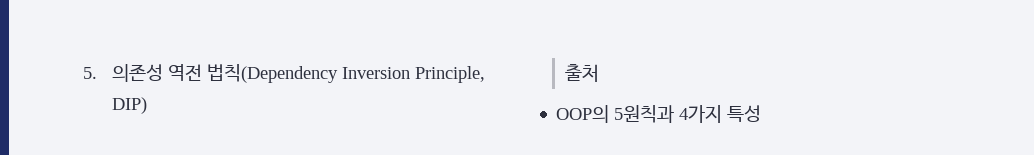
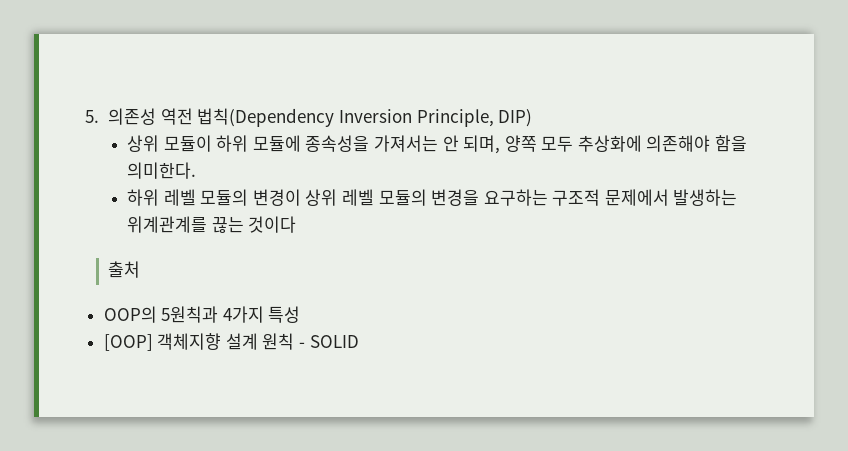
(148, 105) none -> [126,135,748,154] [126,162,196,179] [126,189,738,206] [126,216,297,233] // 상위 모듈이 하위 모듈에 종속성을 가져서는 안 되며, 양쪽 모두 추상화에 의존해야 함을 의미한다. // 하위 레벨 모듈의 변경이 상위 레벨 모듈의 변경을 요구하는 구조적 문제에서 발생하는 위계관계를 끊는 것이다
(762, 113) none -> [103,333,359,351] // [OOP] 객체지향 설계 원칙 - SOLID

